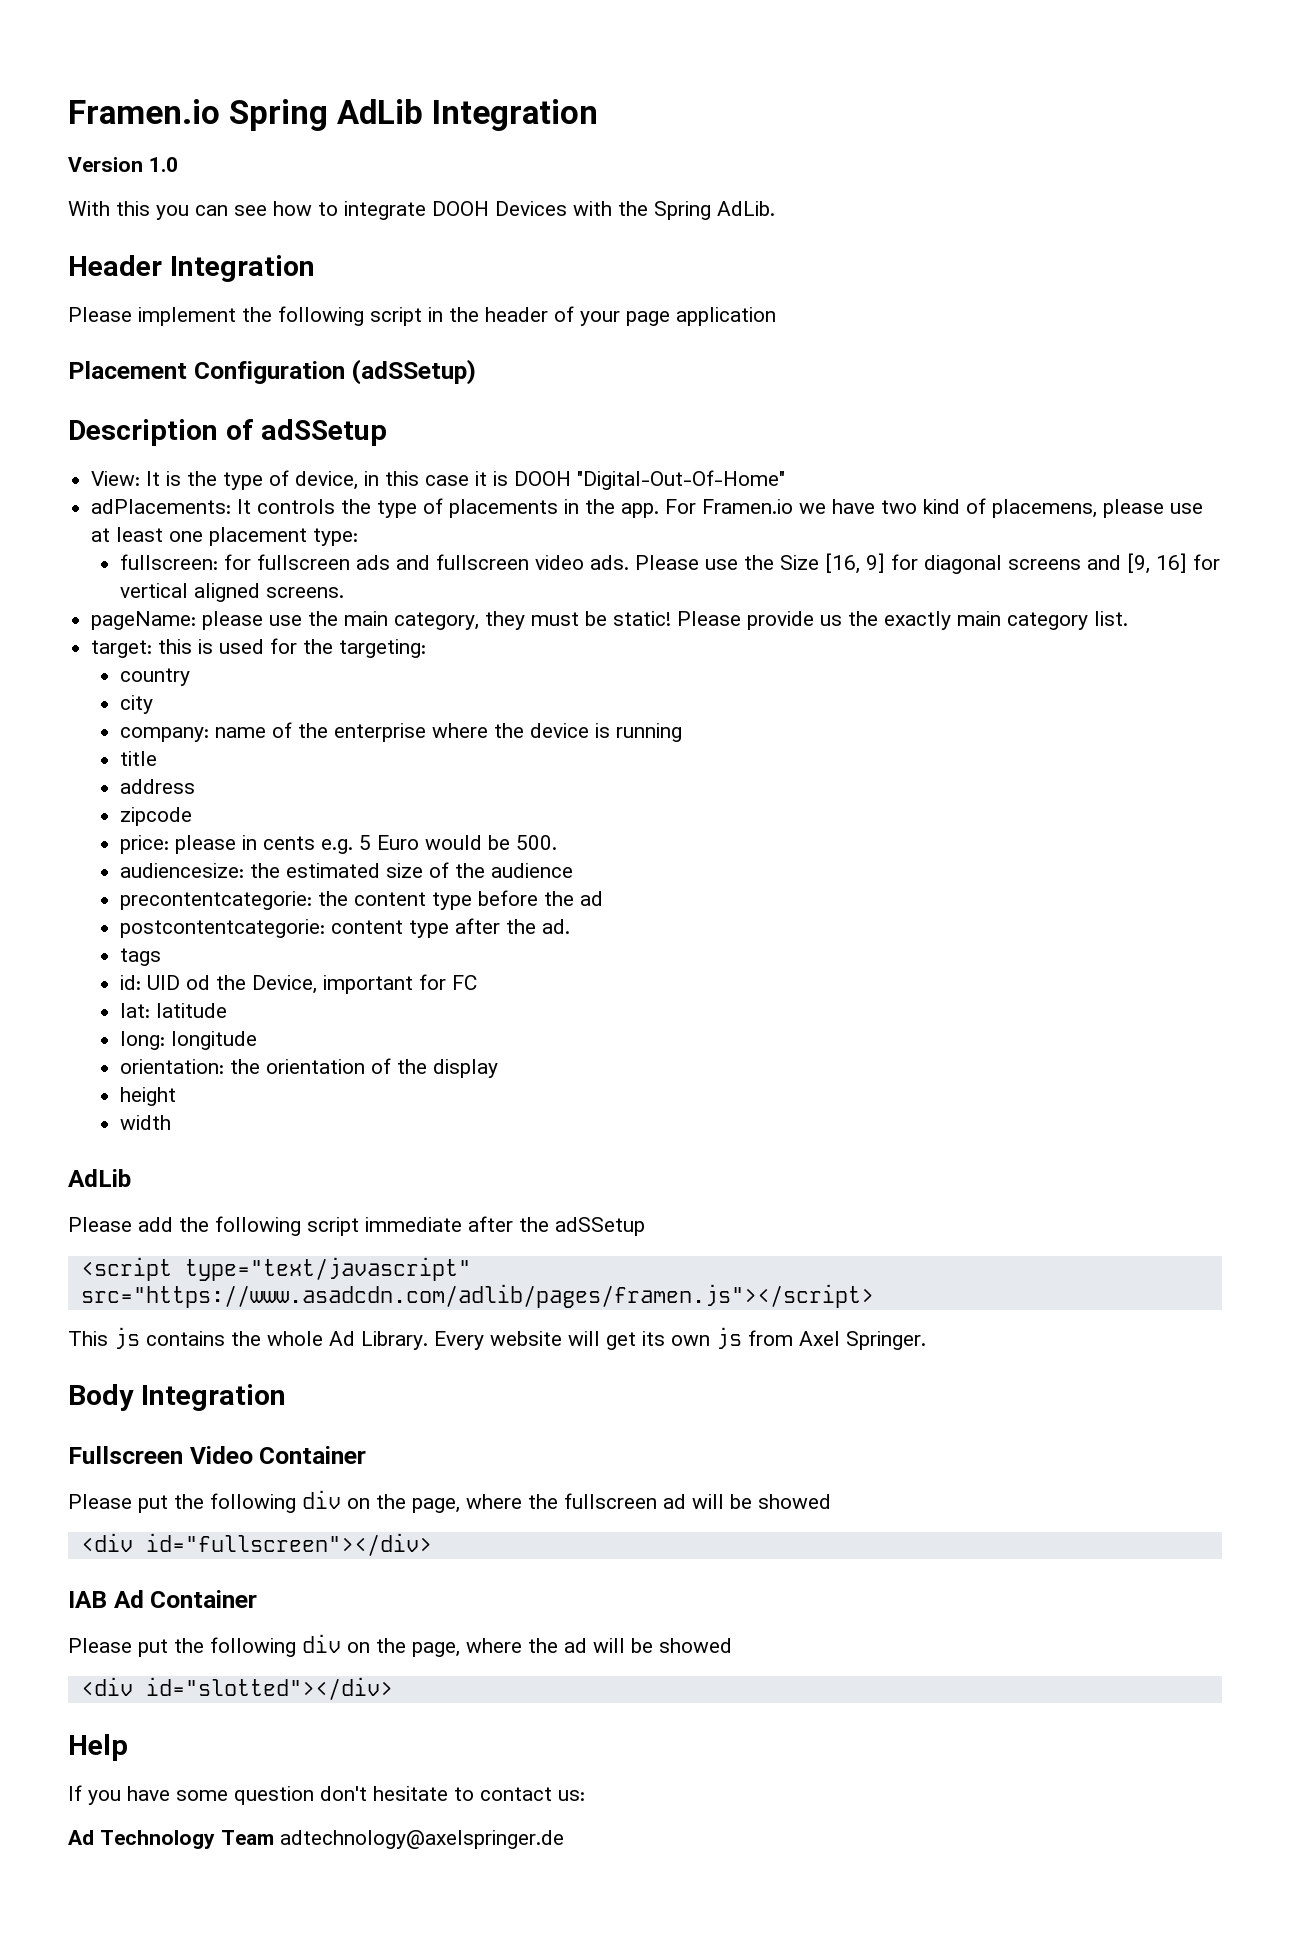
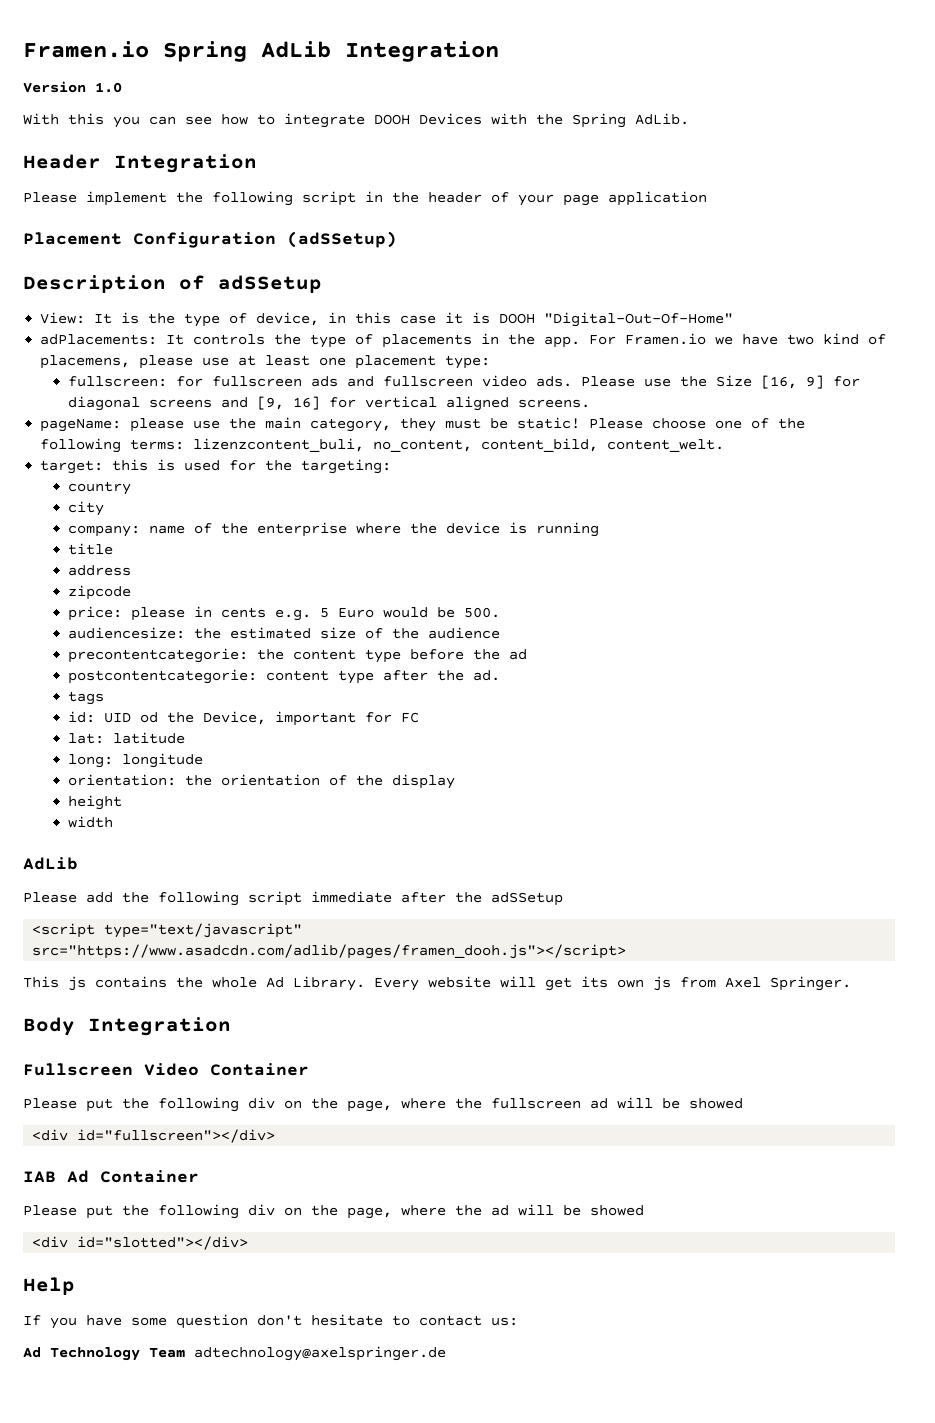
[747,611,1129,630] provide us the exactly main category list. -> [652,418,806,429] [40,438,725,453] choose one of the following terms: lizenzcontent_buli, no_content, content_bild, content_welt.
[80,1284,874,1308] src="https://www.asadcdn.com/adlib/pages/framen.js"></script> -> [32,944,627,959] src="https://www.asadcdn.com/adlib/pages/framen_dooh.js"></script>

